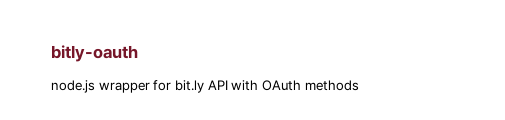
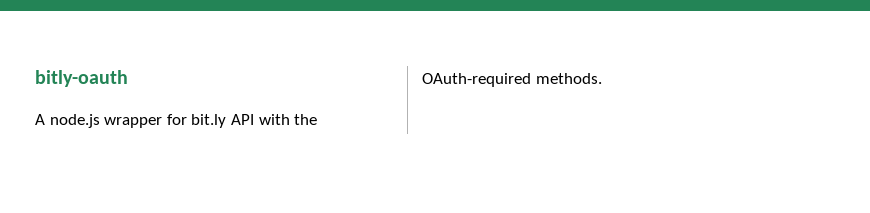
(138, 53) none -> [35,114,45,125] A
[261,80,359,91] OAuth methods -> [294,114,318,125] [422,73,602,87] the OAuth-required methods.

